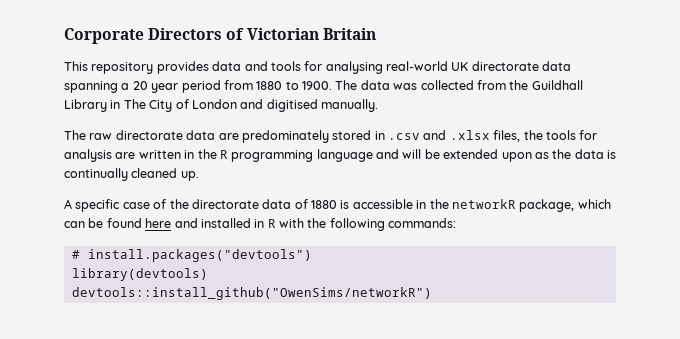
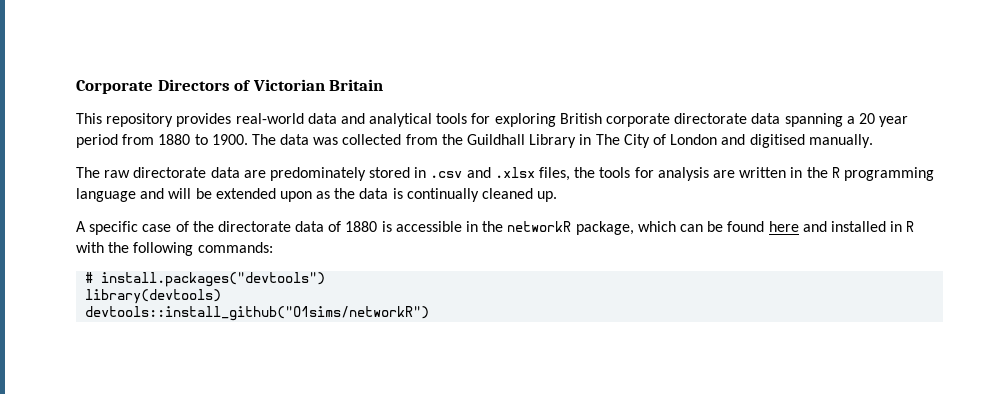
(209, 67) none -> [235,113,304,124] real-world
[270,61,469,74] tools for analysing real-world UK -> [369,113,671,127] analytical tools for exploring British corporate
[71,287,432,300] devtools::install_github("OwenSims/networkR") -> [85,306,430,321] devtools::install_github("O1sims/networkR")

